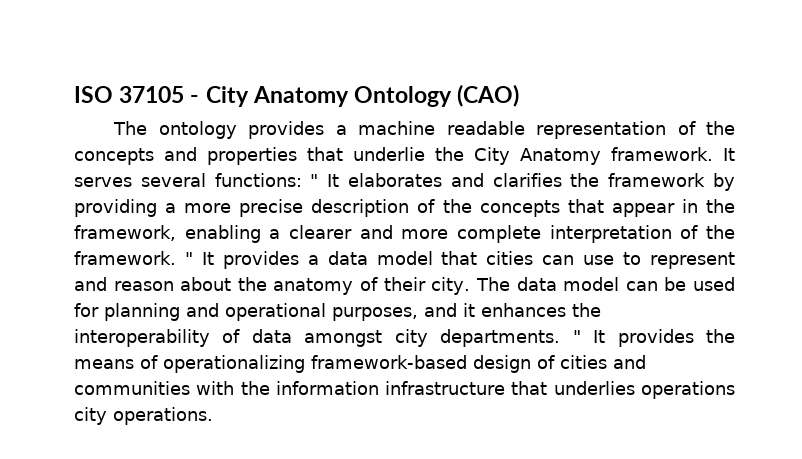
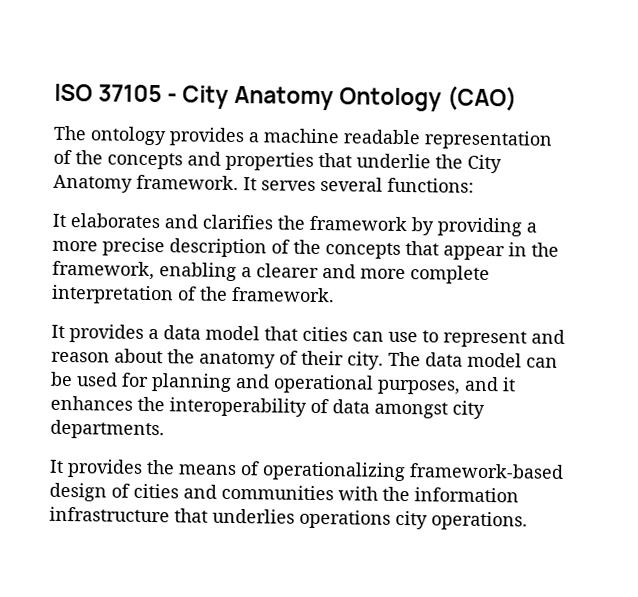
[310,174,319,187] " -> (474, 185) //
[184,252,193,265] " -> (335, 294) //
[572,330,581,343] " -> (165, 429) //

